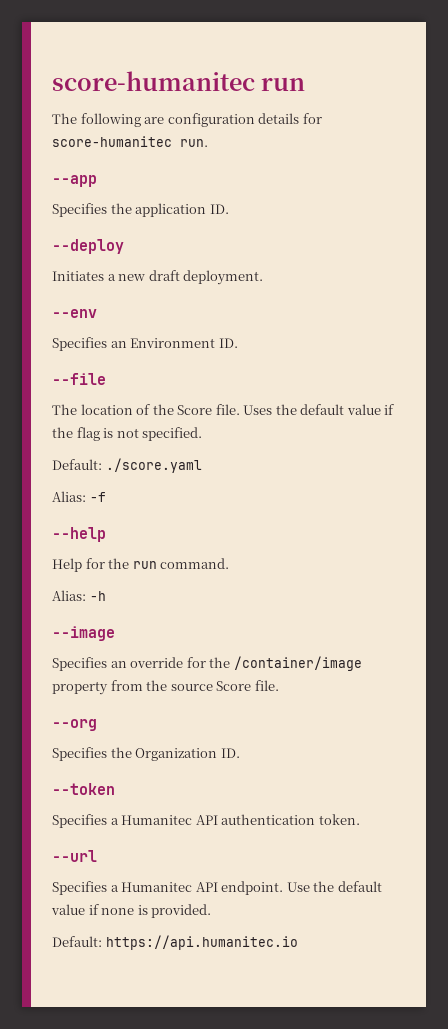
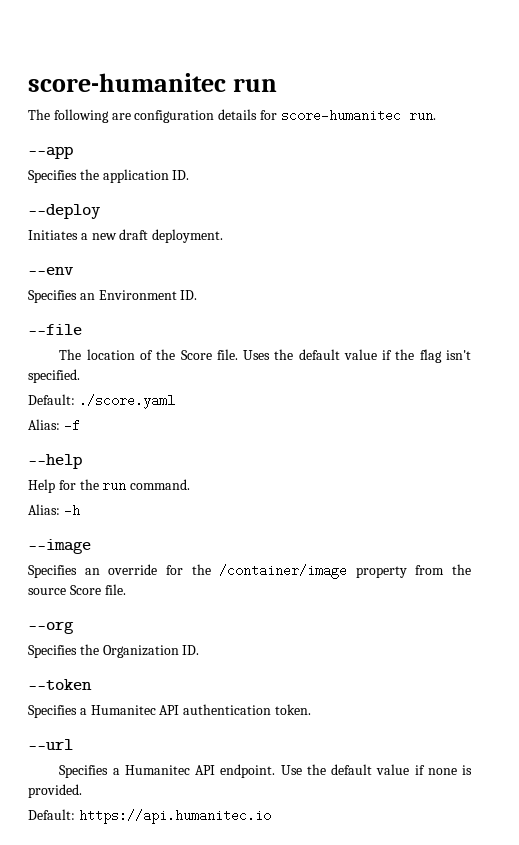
[103,428,139,438] is not -> [446,350,472,360] isn't

